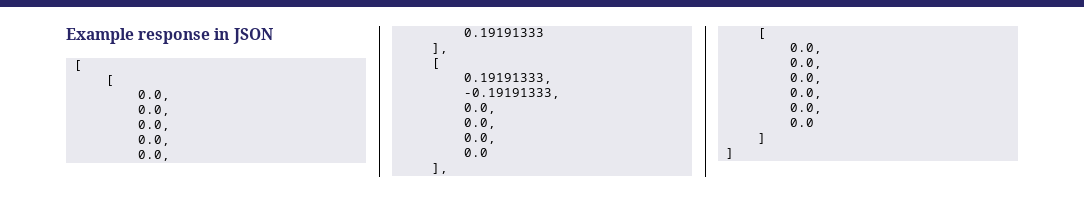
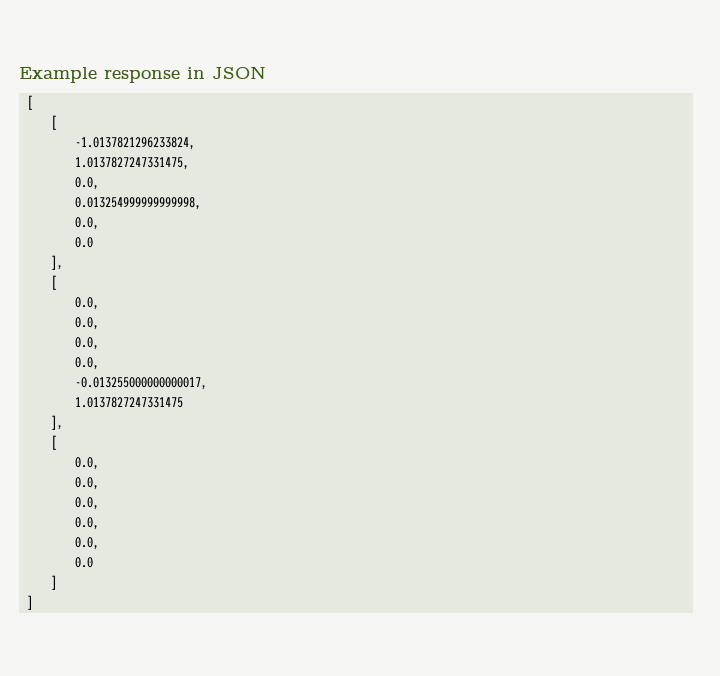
[137,90,170,101] [137,105,170,116] [137,120,170,131] [137,135,170,146] [137,150,170,161] [463,28,544,37] [431,43,448,54] [431,58,440,69] [463,73,552,84] [463,88,560,99] [463,103,496,114] [463,118,496,129] [463,133,496,144] [463,148,488,157] 0.0, // 0.0, // 0.0, // 0.0, // 0.0, // 0.19191333 // ], // [ // 0.19191333, // -0.19191333, // 0.0, // 0.0, // 0.0, // 0.0 -> [75,137,196,150] [75,157,190,170] [75,177,100,190] [75,197,202,210] [75,217,100,230] [75,237,94,248] [51,255,64,270] [51,275,58,290] [75,297,100,310] [75,317,100,330] [75,337,100,350] [75,357,100,370] [75,377,208,390] [75,397,184,408] -1.0137821296233824, // 1.0137827247331475, // 0.0, // 0.013254999999999998, // 0.0, // 0.0 // ], // [ // 0.0, // 0.0, // 0.0, // 0.0, // -0.013255000000000017, // 1.0137827247331475

